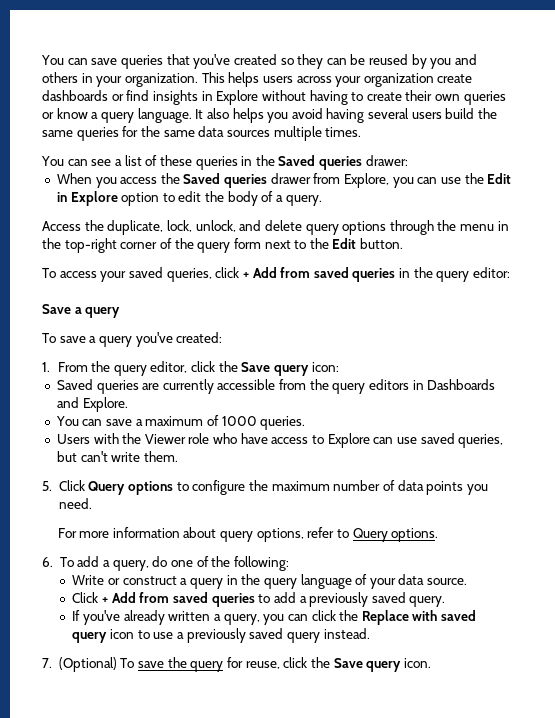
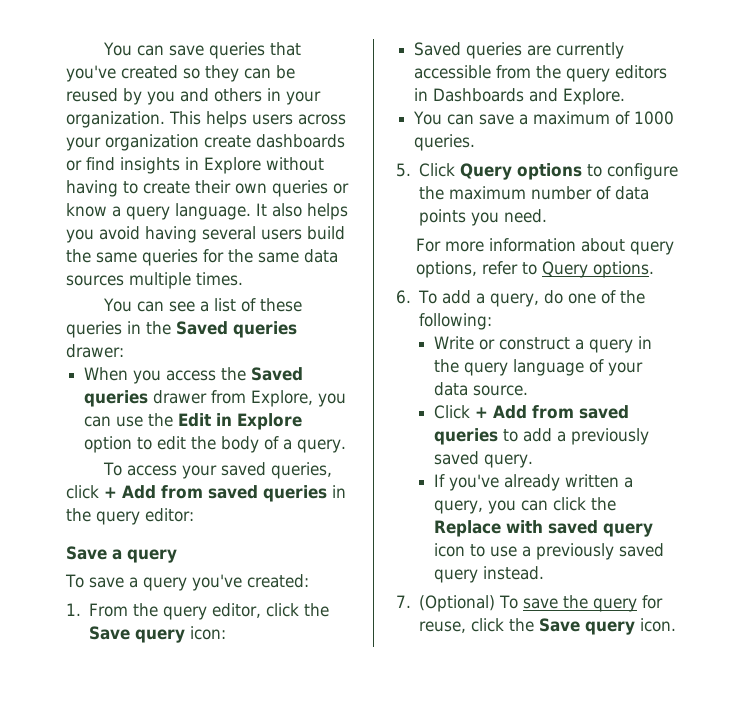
[42,220,509,235] [42,238,404,253] // Access the duplicate, lock, unlock, and delete query options through the menu in the top-right corner of the query form next to the Edit button. -> (347, 446) none
[56,433,504,448] [56,451,178,462] // Users with the Viewer role who have access to Explore can use saved queries, but can't write them. -> (476, 142) none

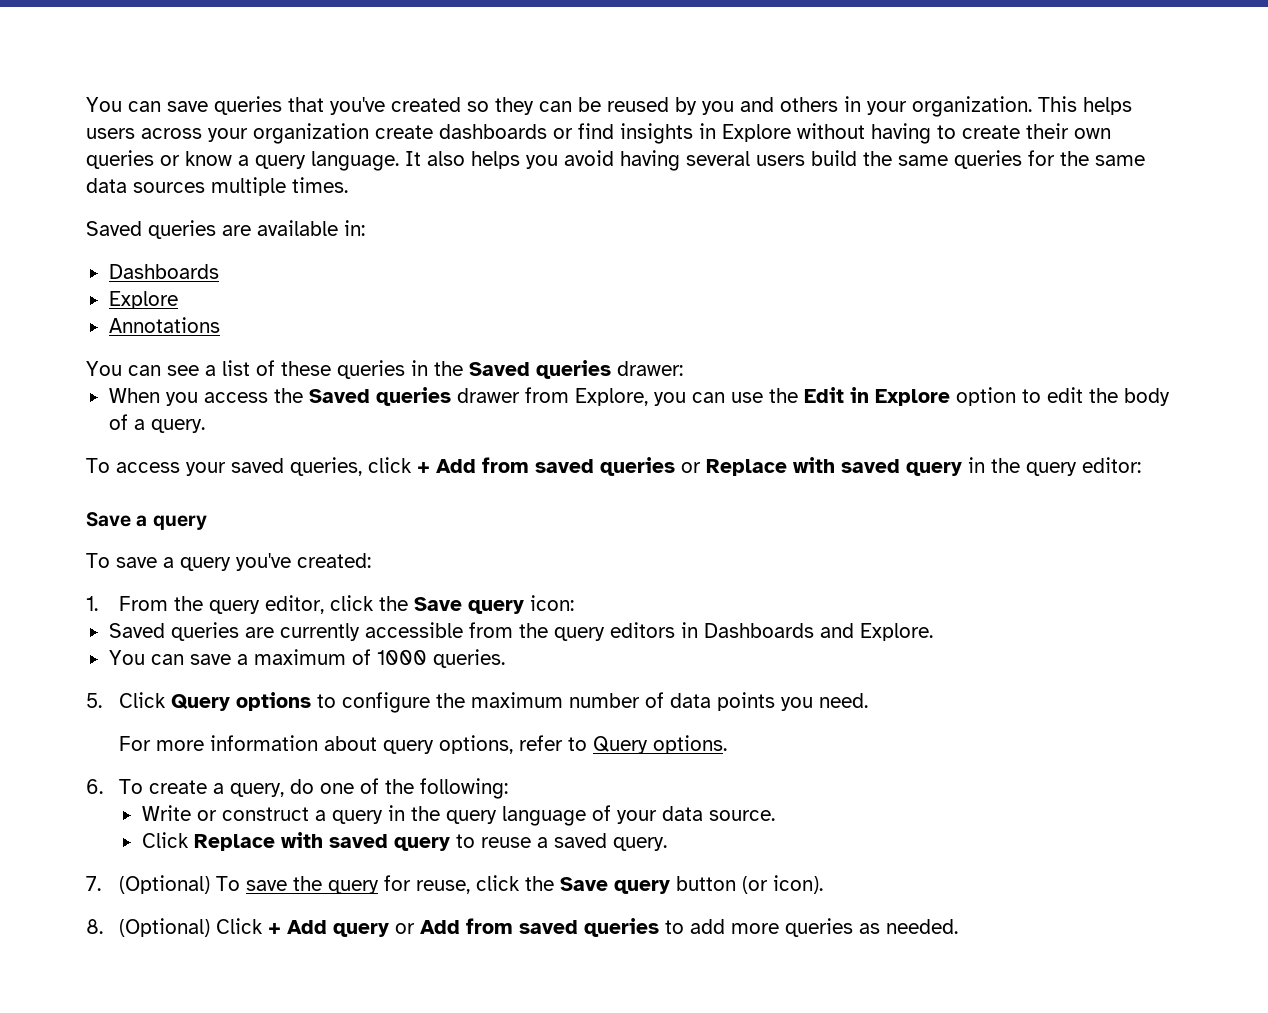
(243, 279) none -> [86,220,365,239] [108,264,219,279] [108,291,178,309] [108,317,220,333] // Saved queries are available in: // Dashboards // Explore // Annotations
(327, 493) none -> [681,457,962,476] or Replace with saved query
[442,290,472,304] add -> [149,780,208,794] create
[474,405,629,419] [433,428,649,445] [433,451,533,468] [433,474,633,491] [433,497,616,514] [433,520,653,537] [433,543,664,560] [433,566,544,583] + Add from saved queries to add a previously saved query. // If you've already written a query, you can click the Replace with saved query icon to use a previously saved query instead. -> [193,832,667,851] Replace with saved query to reuse a saved query.
[640,618,677,632] icon. -> [676,875,824,894] [86,918,959,937] button (or icon). // 8. (Optional) Click + Add query or Add from saved queries to add more queries as needed.

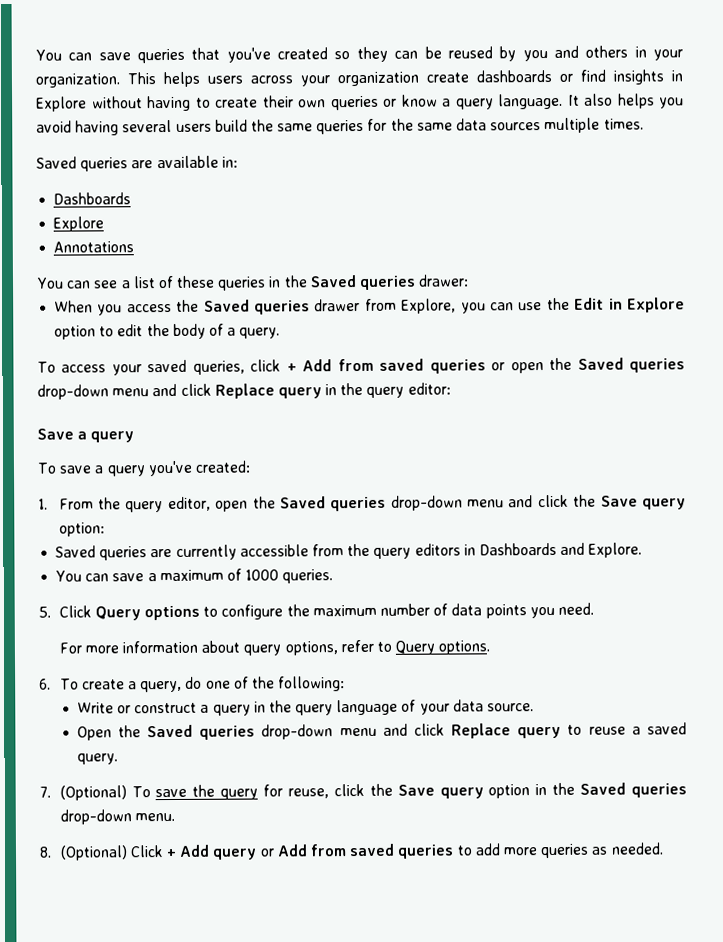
[706,457,900,476] Replace with saved -> [510,357,686,374] [37,383,275,400] open the Saved queries drop-down menu and click Replace
[330,595,575,614] click the Save query icon: -> [215,494,686,512] [58,522,105,537] open the Saved queries drop-down menu and click the Save query option:
[141,832,388,851] Click Replace with saved -> [76,723,512,741] Open the Saved queries drop-down menu and click Replace
[676,875,824,894] button (or icon). -> [488,782,687,799] [59,809,175,825] option in the Saved queries drop-down menu.

